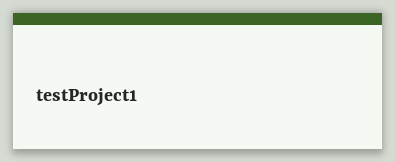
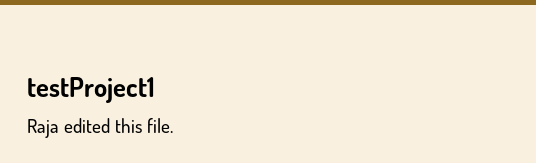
(137, 97) none -> [27,118,174,138] // Raja edited this file.

